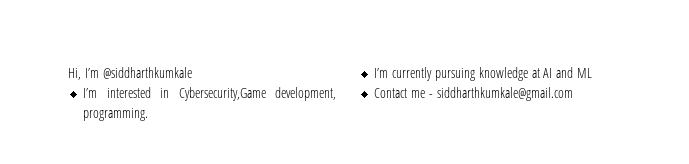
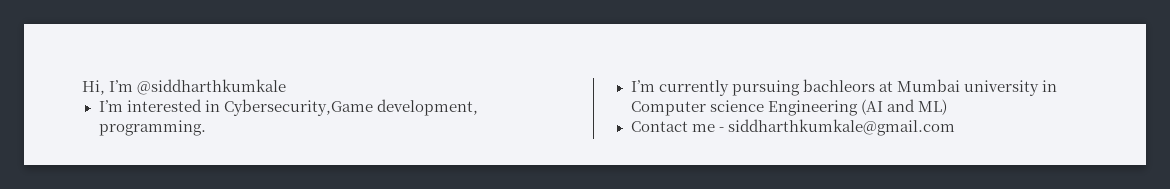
[478,67,592,81] knowledge at AI and ML -> [802,79,1057,96] [630,99,947,116] bachleors at Mumbai university in Computer science Engineering (AI and ML)

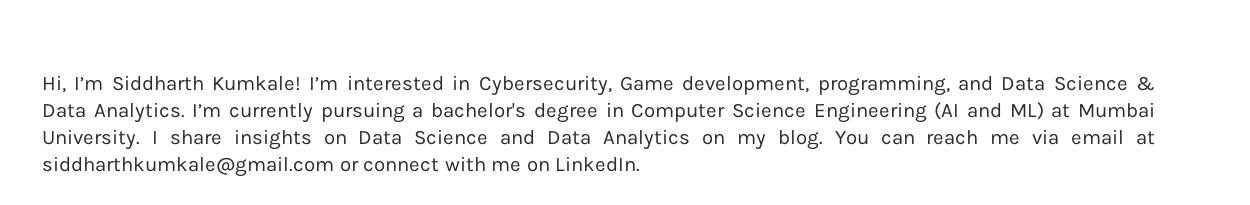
[137,79,287,95] @siddharthkumkale // -> [111,75,302,91] Siddharth Kumkale!
[223,99,478,116] [98,120,206,136] [630,79,1039,96] Cybersecurity,Game development, programming. // I’m currently pursuing bachleors at Mumbai university -> [478,75,1156,96] [42,102,598,123] Cybersecurity, Game development, programming, and Data Science & Data Analytics. I’m currently pursuing a bachelor's degree
[709,100,764,112] science -> [731,102,806,118] Science
[630,119,955,136] // Contact me - siddharthkumkale@gmail.com -> [1051,102,1155,118] [42,129,1156,150] [42,156,641,177] at Mumbai University. I share insights on Data Science and Data Analytics on my blog. You can reach me via email at siddharthkumkale@gmail.com or connect with me on LinkedIn.

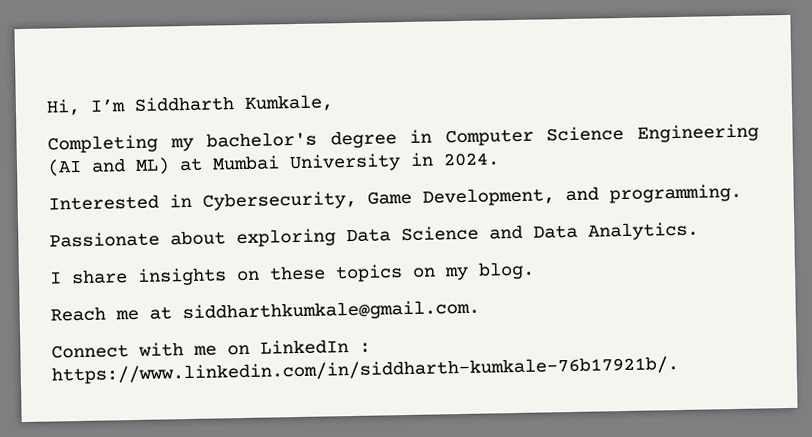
[212,75,1156,96] [42,102,424,123] Kumkale! I’m interested in Cybersecurity, Game development, programming, and Data Science & Data Analytics. I’m currently pursuing a -> [244,94,334,112] [47,134,194,154] Kumkale, // Completing my
[42,129,1156,150] [42,156,641,177] University. I share insights on Data Science and Data Analytics on my blog. You can reach me via email at siddharthkumkale@gmail.com or connect with me on LinkedIn. -> [289,152,500,173] [48,183,742,211] [49,221,699,248] [49,261,535,286] [50,299,480,323] [51,339,371,359] [51,356,679,385] University in 2024. // Interested in Cybersecurity, Game Development, and programming. // Passionate about exploring Data Science and Data Analytics. // I share insights on these topics on my blog. // Reach me at siddharthkumkale@gmail.com. // Connect with me on LinkedIn : https://www.linkedin.com/in/siddharth-kumkale-76b17921b/.

